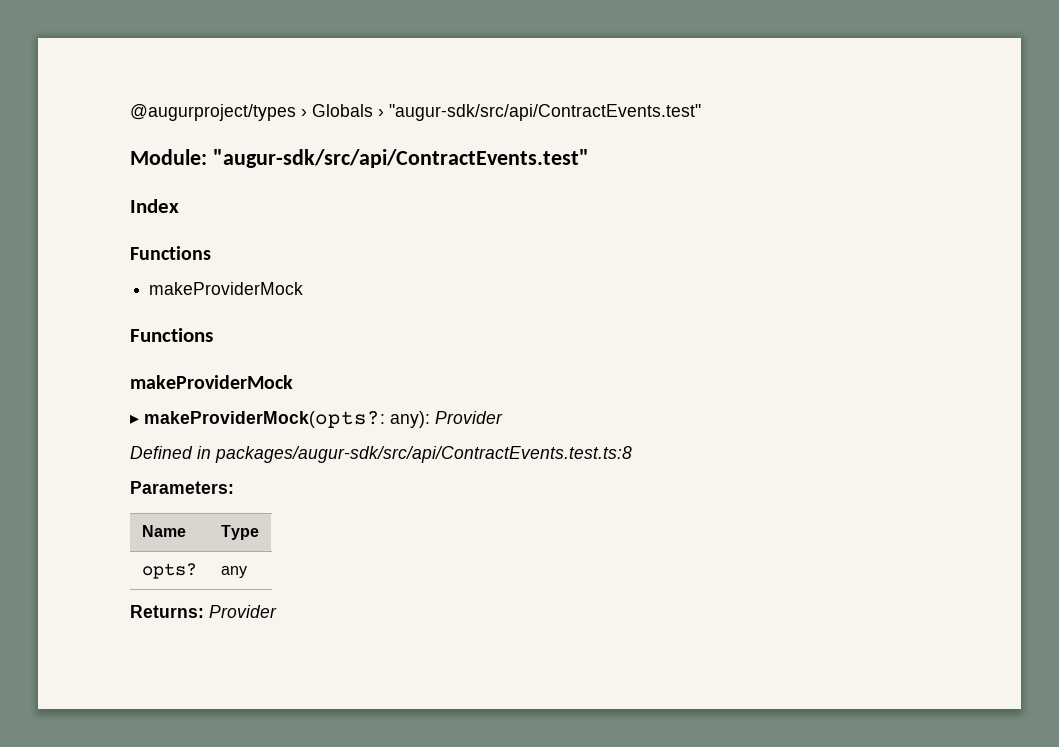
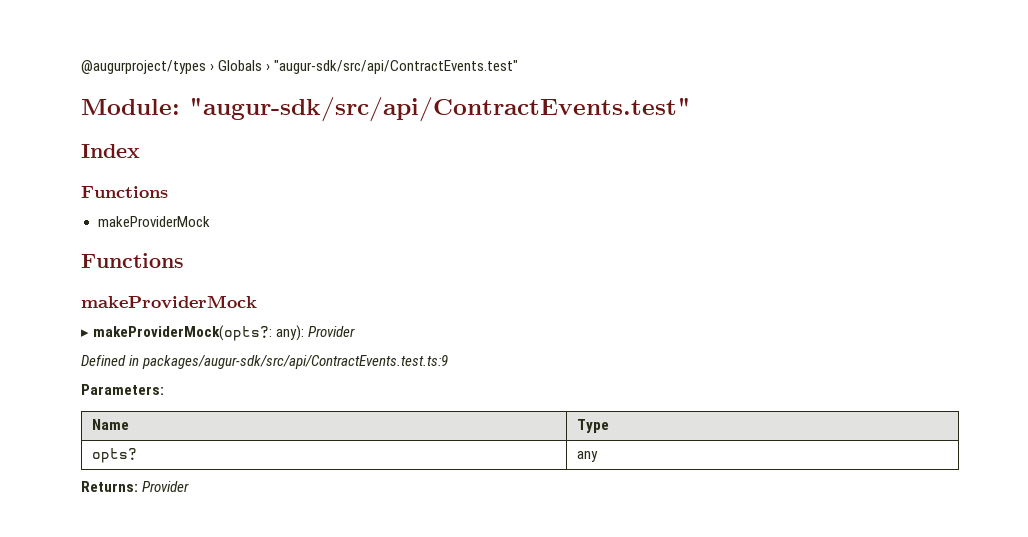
[215,446,632,463] packages/augur-sdk/src/api/ContractEvents.test.ts:8 -> [142,355,449,369] packages/augur-sdk/src/api/ContractEvents.test.ts:9

